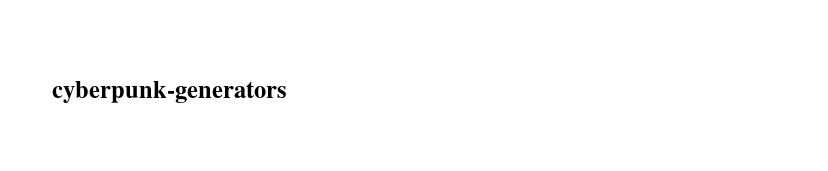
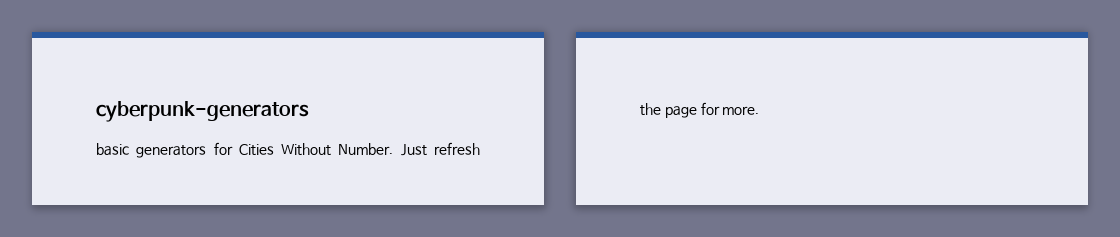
(287, 92) none -> [96,142,480,158] [640,102,760,118] // basic generators for Cities Without Number. Just refresh the page for more.

